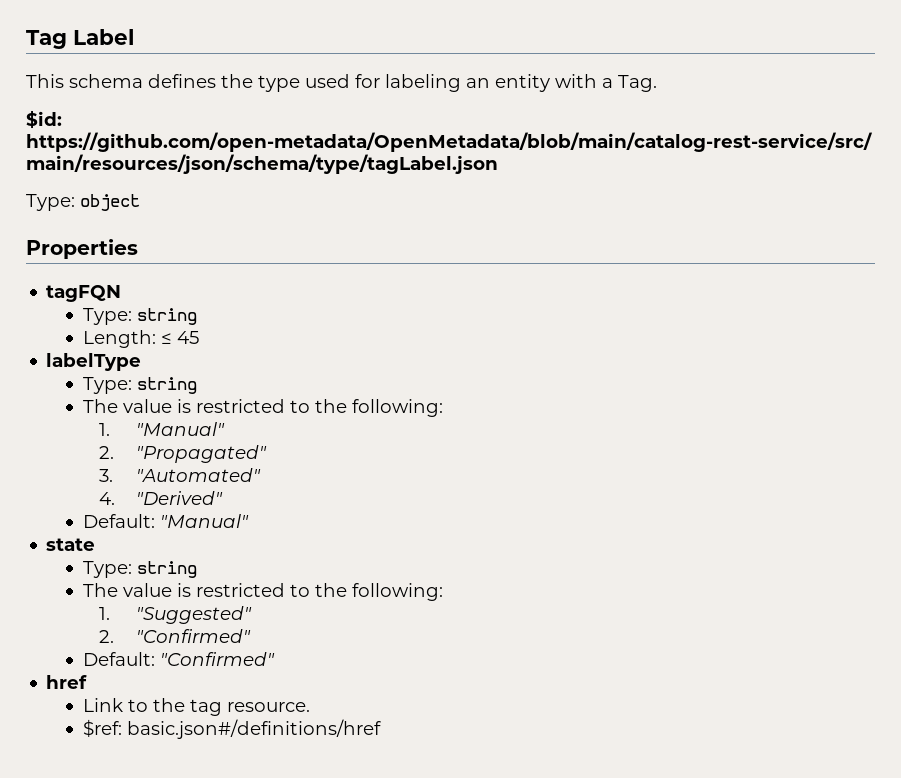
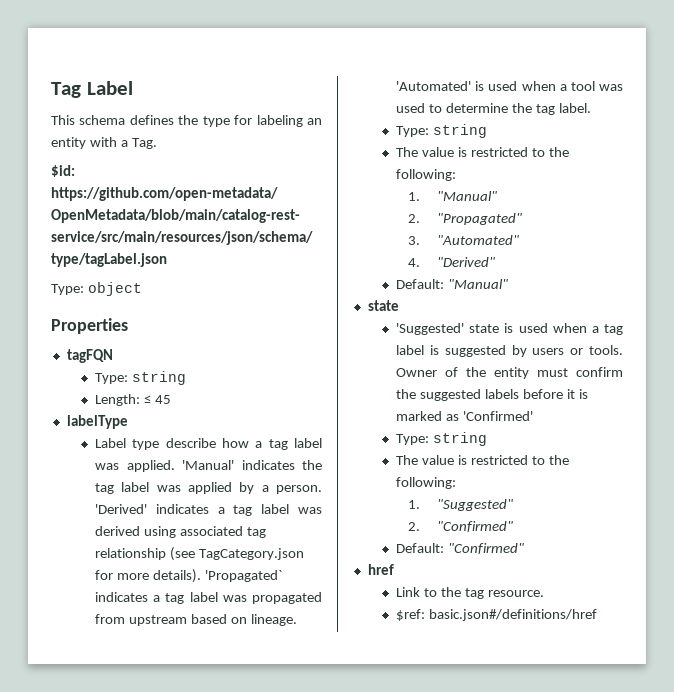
[305,74,350,88] used -> (230, 121) none
(142, 362) none -> [95,438,322,450] [95,460,322,472] [95,482,322,494] [95,504,322,516] [95,526,266,538] [95,547,304,561] [95,569,282,583] [95,592,322,604] [95,614,297,626] [396,81,623,91] [396,103,591,115] // Label type describe how a tag label was applied. 'Manual' indicates the tag label was applied by a person. 'Derived' indicates a tag label was derived using associated tag relationship (see TagCategory.json for more details). 'Propagated` indicates a tag label was propagated from upstream based on lineage. 'Automated' is used when a tool was used to determine the tag label.
(96, 544) none -> [396,323,623,335] [396,345,623,357] [396,367,623,379] [396,389,588,401] [396,411,533,421] // 'Suggested' state is used when a tag label is suggested by users or tools. Owner of the entity must confirm the suggested labels before it is marked as 'Confirmed'

